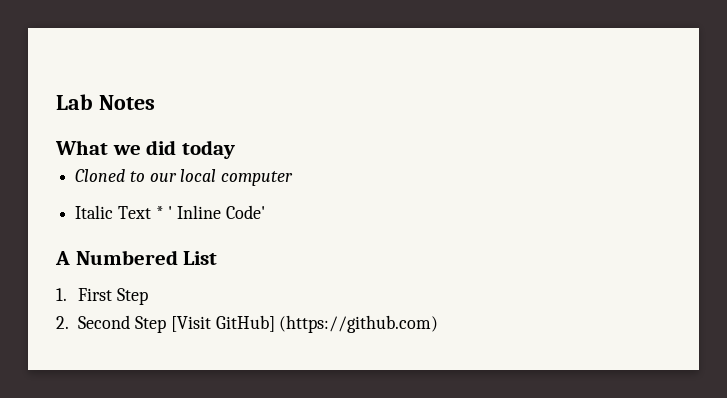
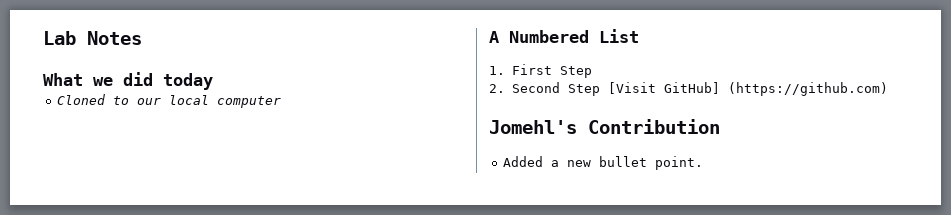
[75,205,265,219] // Italic Text * ' Inline Code' -> (282, 102) none
(439, 324) none -> [489,119,720,134] [503,156,704,170] // Jomehl's Contribution // Added a new bullet point.

